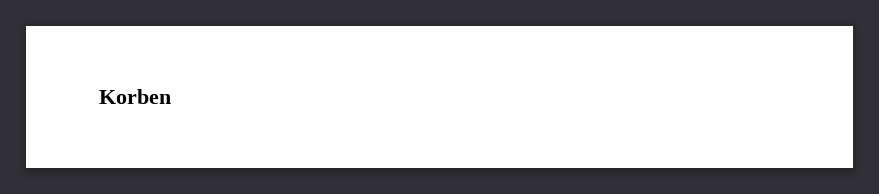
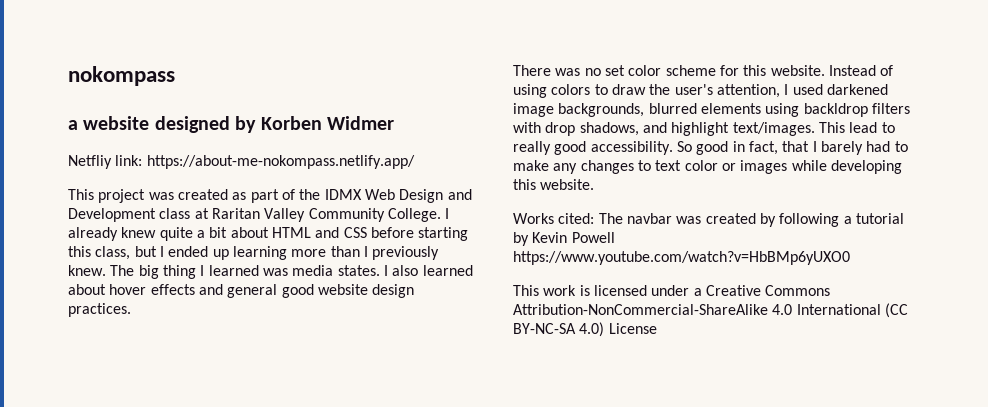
[99,89,171,104] Korben -> [68,66,175,86] [68,116,394,133] [68,155,415,169] [68,189,472,203] [68,208,450,222] [68,227,469,241] [68,246,440,260] [68,265,473,279] [68,284,415,298] [68,303,131,317] [513,65,894,76] [513,84,888,98] [513,103,910,117] [513,122,895,136] [513,141,908,155] [513,160,902,174] [513,179,595,190] [513,213,904,227] [513,232,615,246] [513,251,850,265] [513,285,831,296] [513,303,908,318] [513,322,657,337] nokompass // a website designed by Korben Widmer // Netfliy link: https://about-me-nokompass.netlify.app/ // This project was created as part of the IDMX Web Design and Development class at Raritan Valley Community College. I already knew quite a bit about HTML and CSS before starting this class, but I ended up learning more than I previously knew. The big thing I learned was media states. I also learned about hover effects and general good website design practices. // There was no set color scheme for this website. Instead of using colors to draw the user's attention, I used darkened image backgrounds, blurred elements using backldrop filters with drop shadows, and highlight text/images. This lead to really good accessibility. So good in fact, that I barely had to make any changes to text color or images while developing this website. // Works cited: The navbar was created by following a tutorial by Kevin Powell https://www.youtube.com/watch?v=HbBMp6yUXO0 // This work is licensed under a Creative Commons Attribution-NonCommercial-ShareAlike 4.0 International (CC BY-NC-SA 4.0) License

